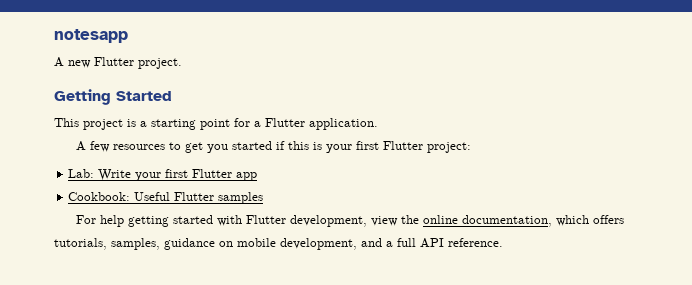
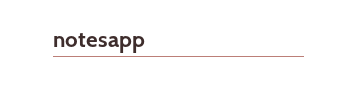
[54,57,182,69] [54,89,172,105] [54,118,378,130] [75,141,471,153] [68,169,258,181] [68,192,264,204] [75,215,624,227] [54,238,503,250] // A new Flutter project. // Getting Started // This project is a starting point for a Flutter application. // A few resources to get you started if this is your first Flutter project: // Lab: Write your first Flutter app // Cookbook: Useful Flutter samples // For help getting started with Flutter development, view the online documentation, which offers tutorials, samples, guidance on mobile development, and a full API reference. -> (145, 43) none

